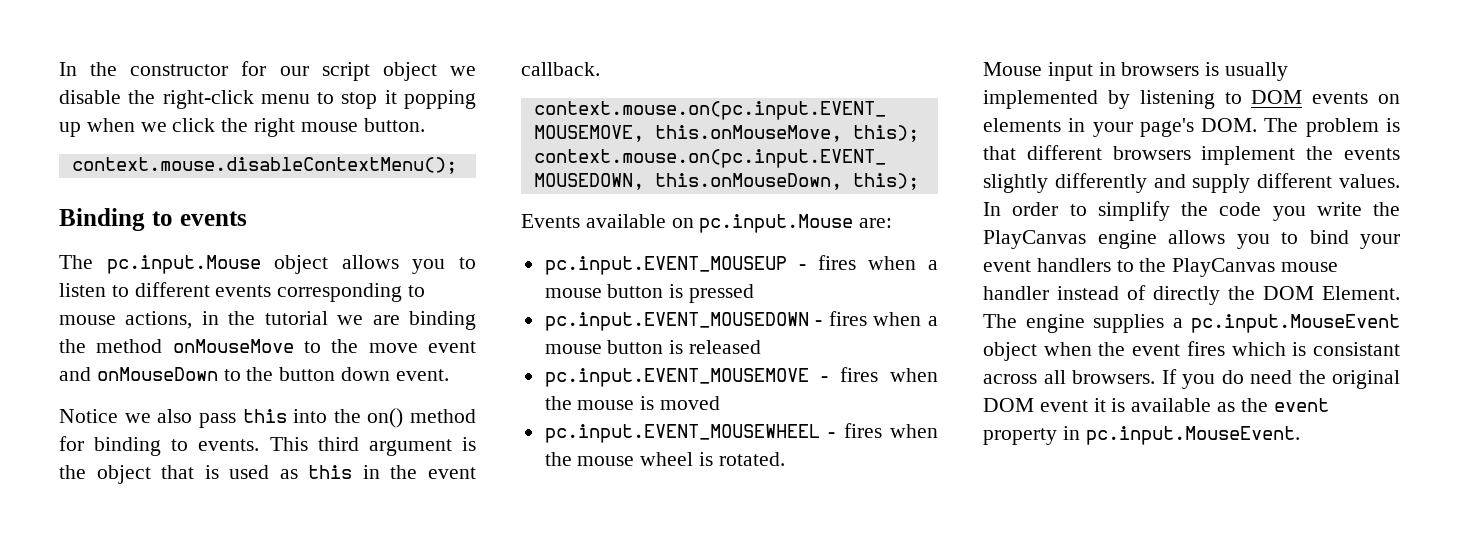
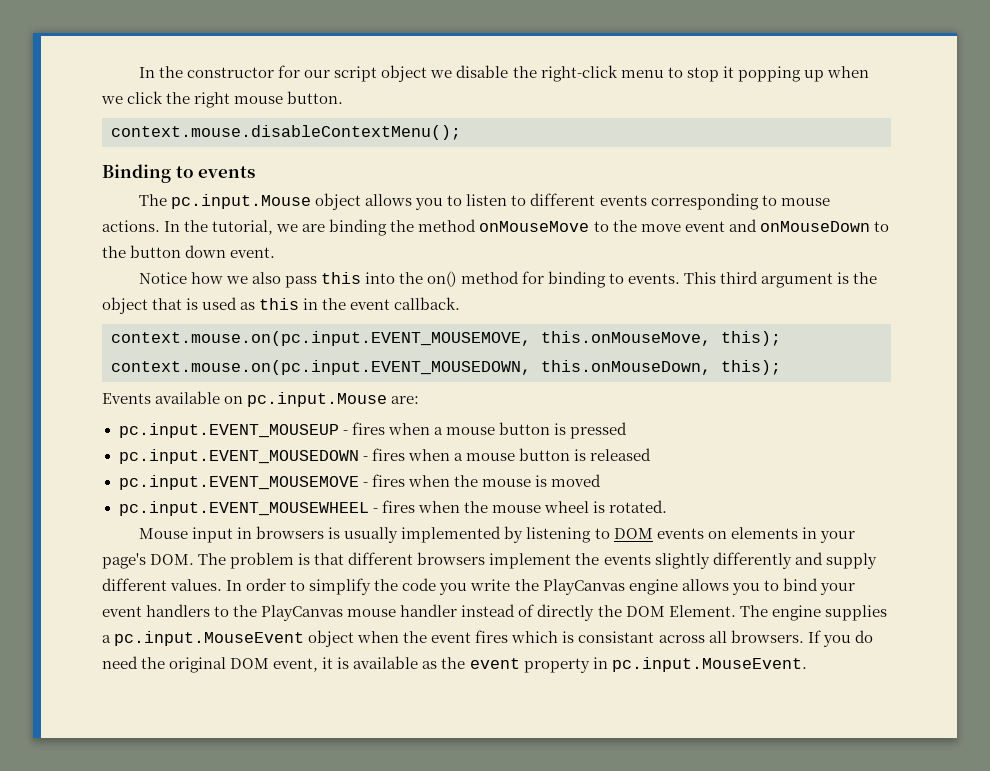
[125,311,328,329] actions, in the tutorial -> [102,220,274,235] actions. In the tutorial,
(118, 416) none -> [191,272,224,284] how
[1039,400,1088,412] event -> [273,658,319,672] event,

